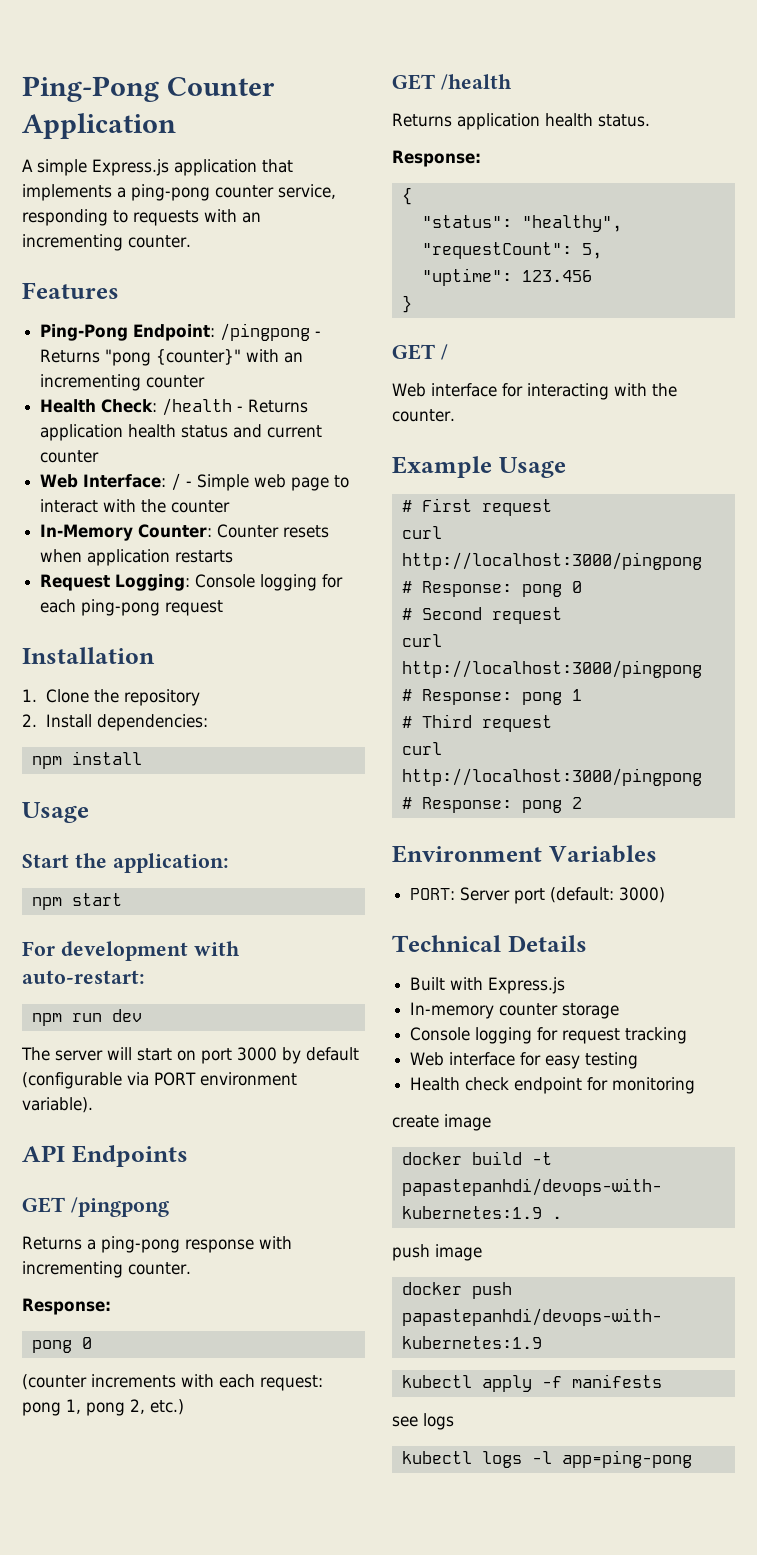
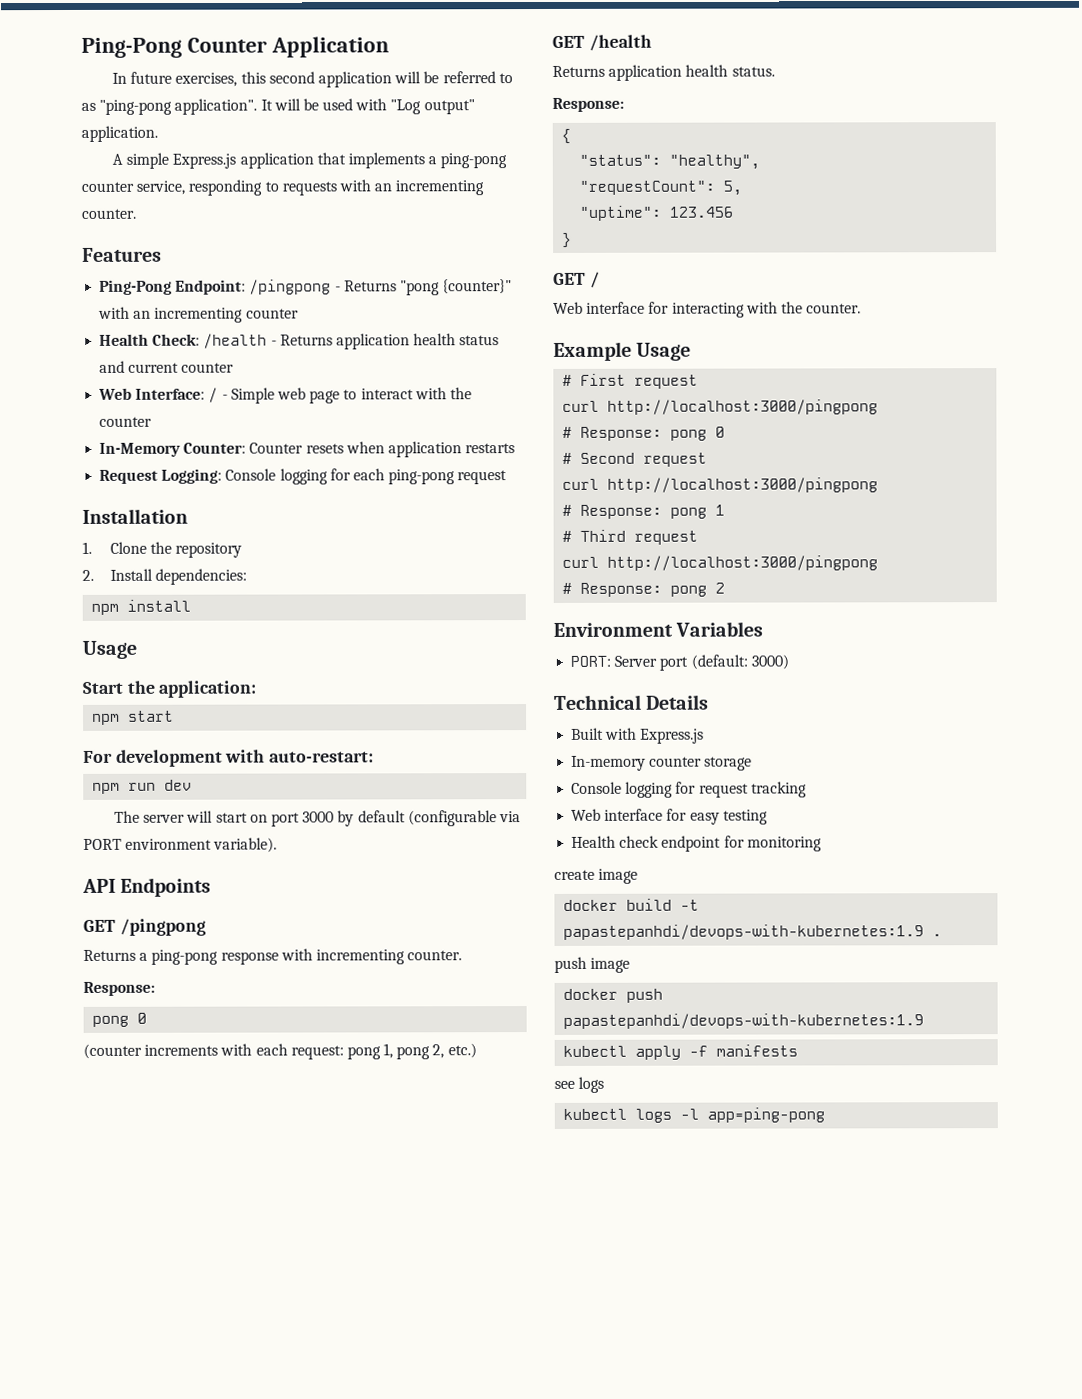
(176, 126) none -> [112,71,513,88] [81,98,475,115] [81,125,158,142] // In future exercises, this second application will be referred to as "ping-pong application". It will be used with "Log output" application.

